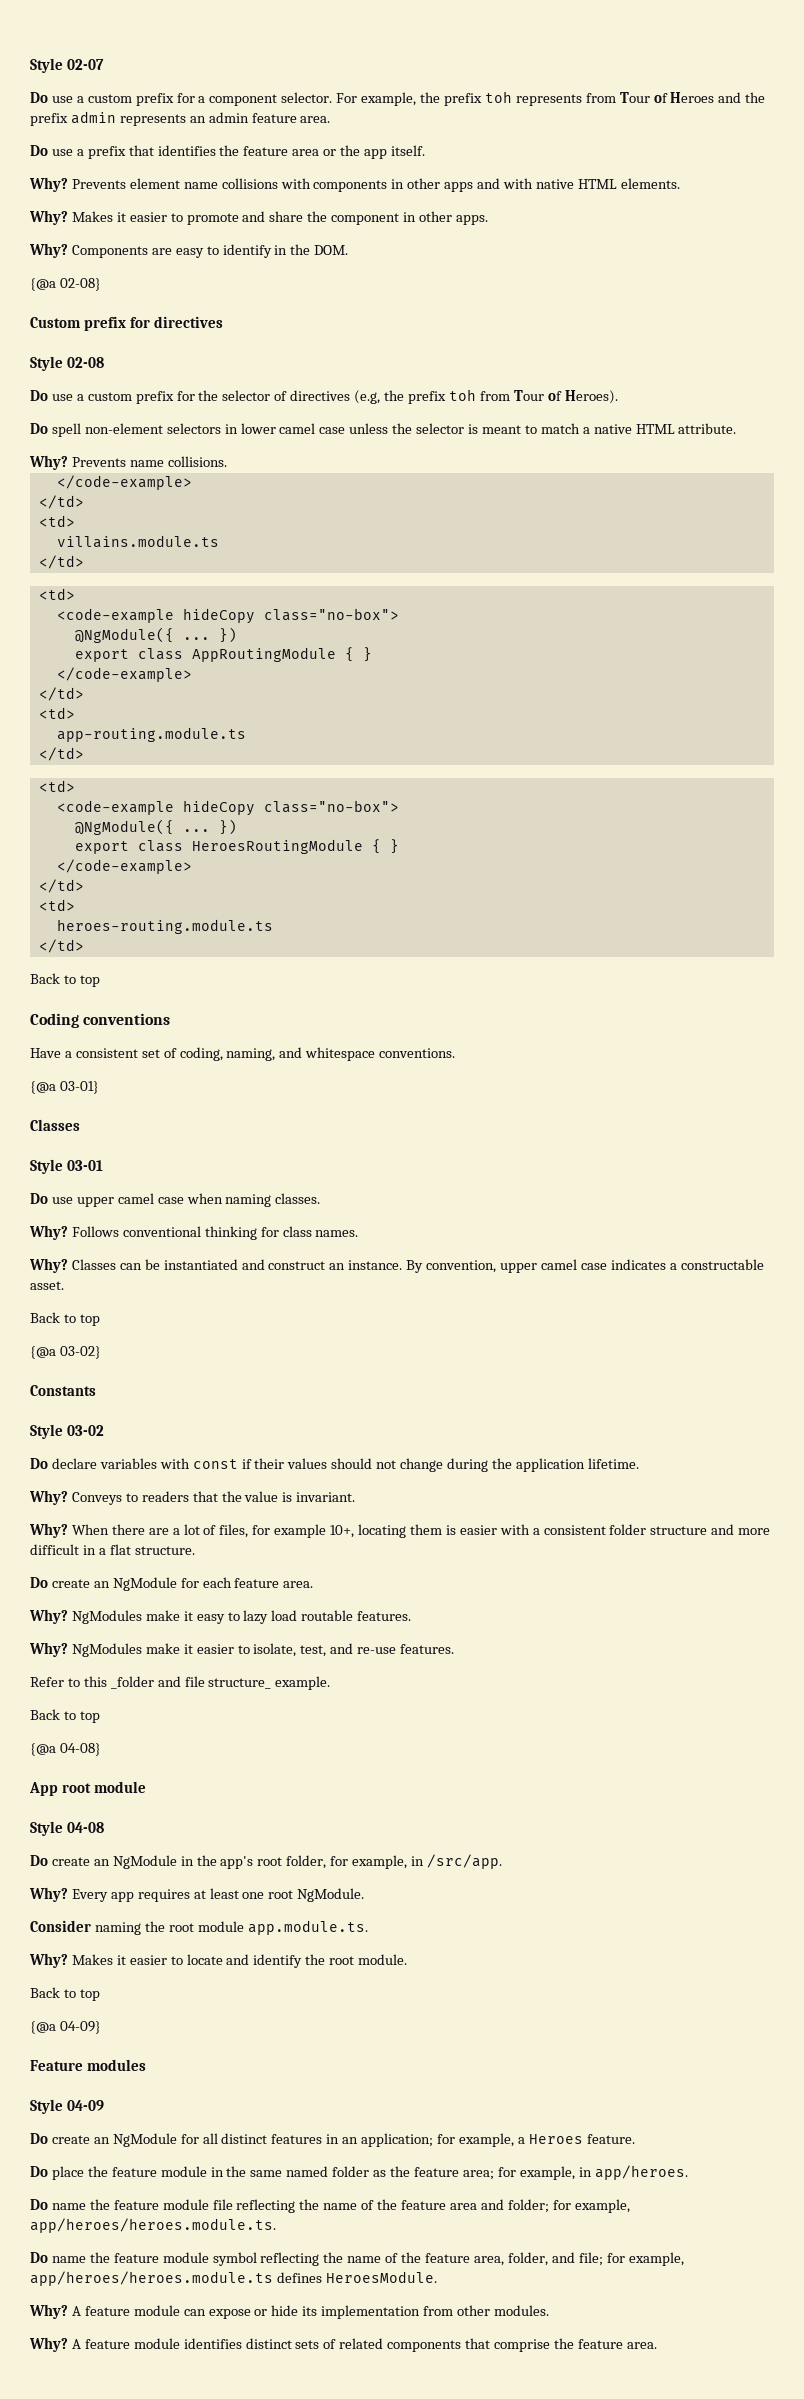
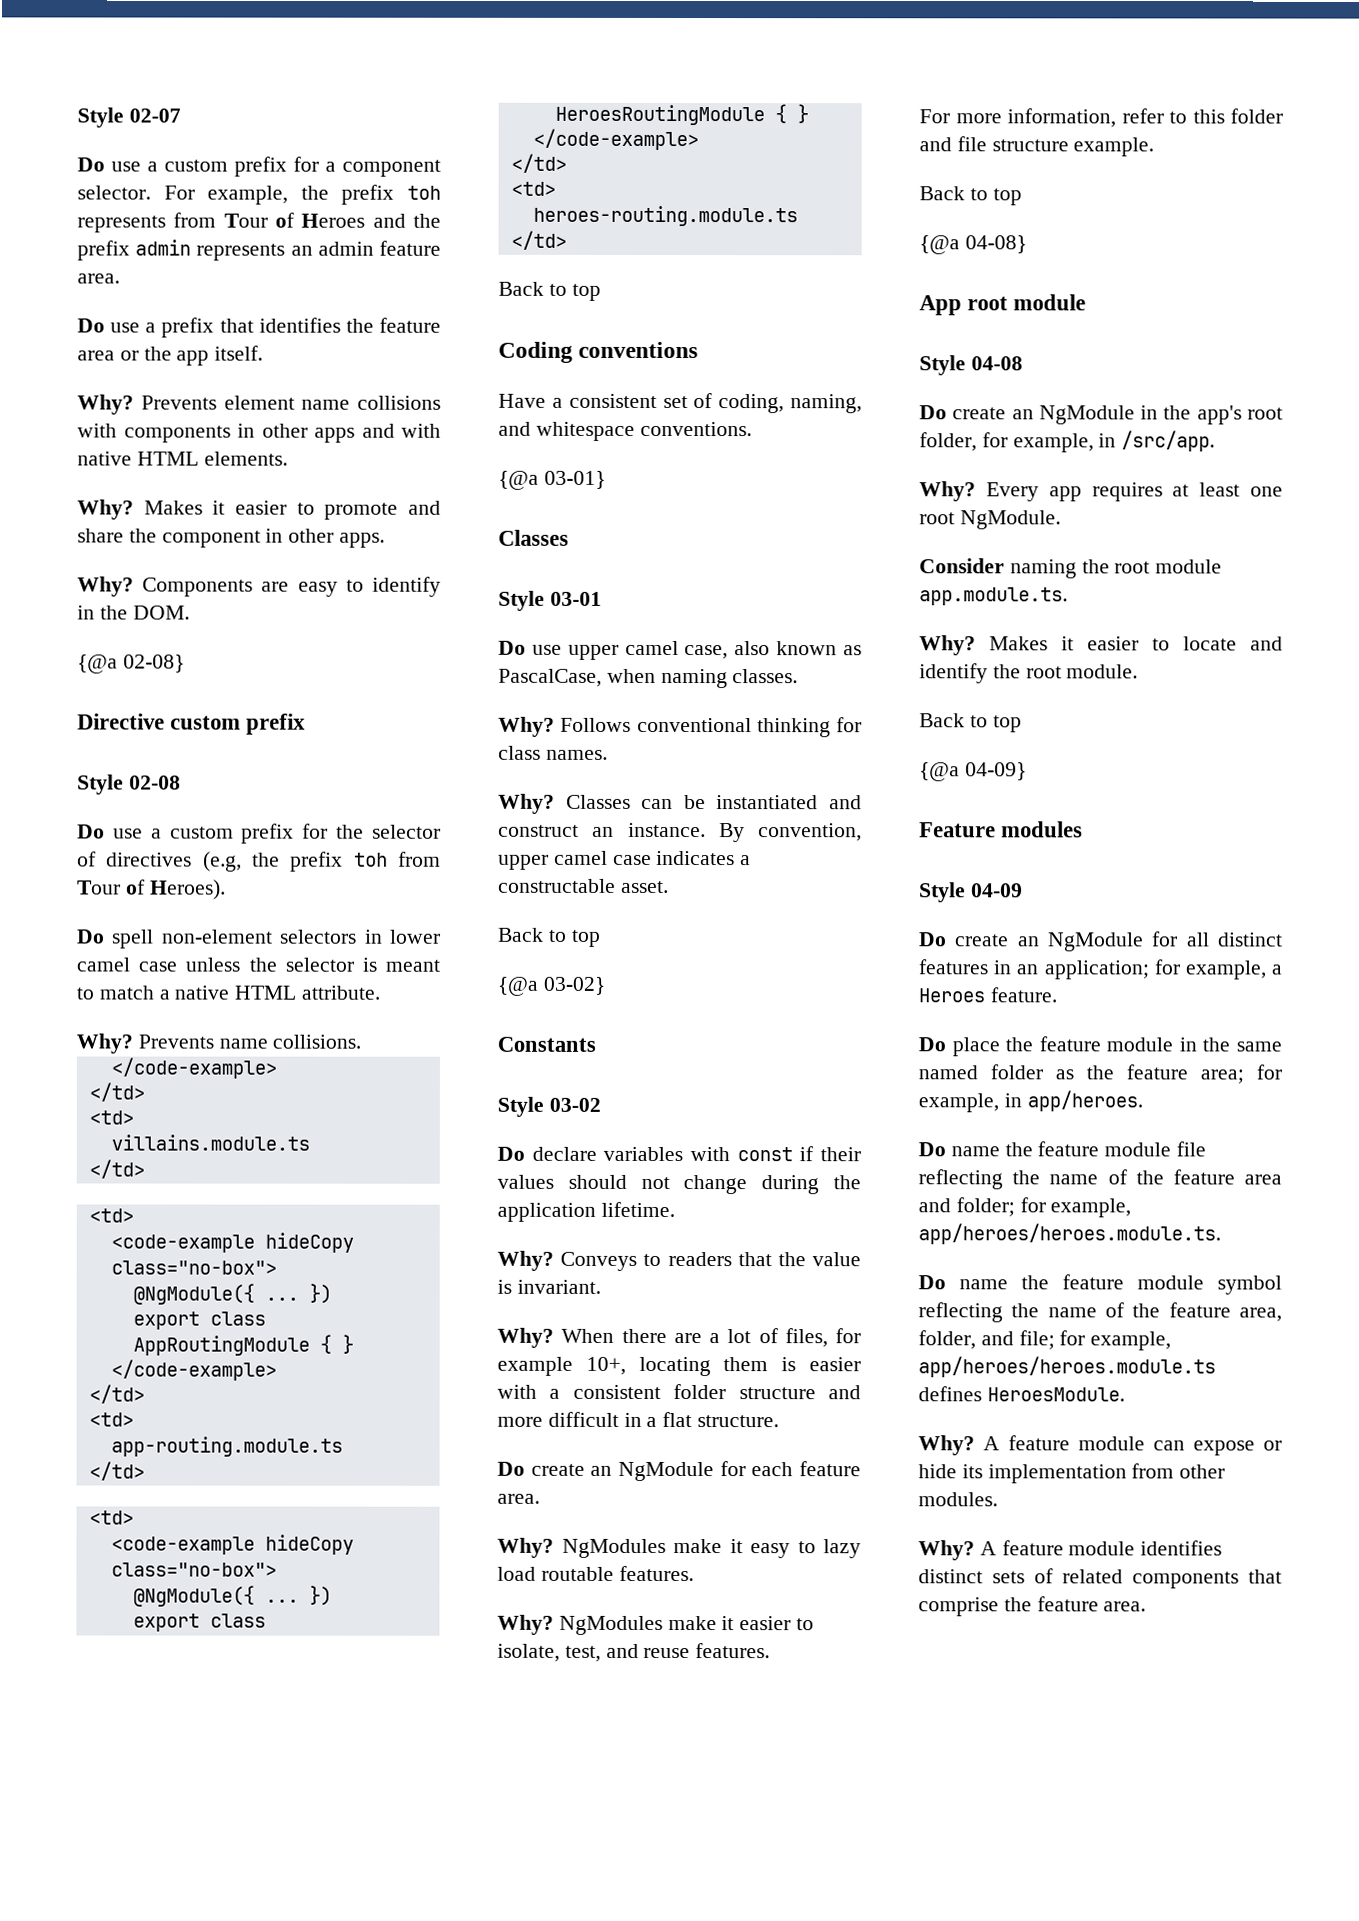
[30,316,224,331] Custom prefix for directives -> [77,713,307,735] Directive custom prefix
[157,1197,184,1204] case -> [684,641,862,660] [498,668,602,687] case, also known as PascalCase,
[357,1644,455,1654] [30,1677,64,1687] re-use features. // Refer -> [643,1643,771,1659] [919,108,1164,128] reuse features. // For more information, refer
[110,1676,154,1689] _folder -> [1230,108,1283,124] folder
[208,1678,272,1689] structure_ -> [991,139,1069,152] structure

